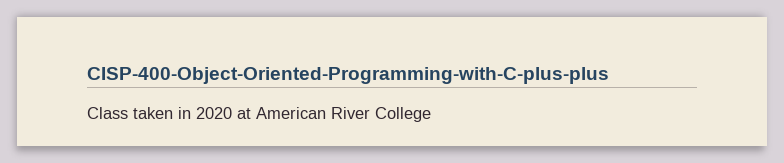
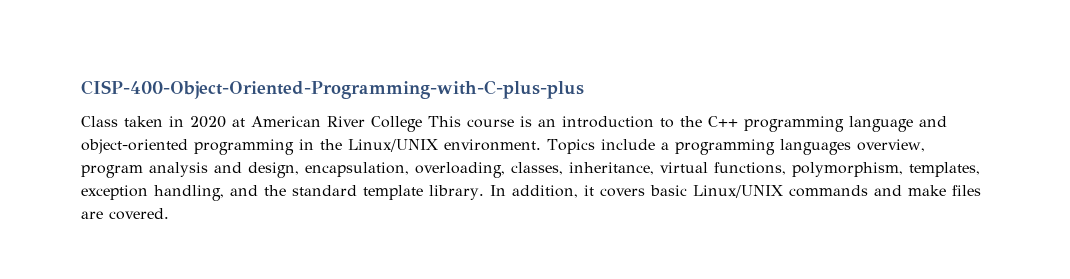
(431, 114) none -> [428,116,947,132] [81,139,925,155] [81,162,980,178] [81,185,981,201] [81,208,169,220] This course is an introduction to the C++ programming language and object-oriented programming in the Linux/UNIX environment. Topics include a programming languages overview, program analysis and design, encapsulation, overloading, classes, inheritance, virtual functions, polymorphism, templates, exception handling, and the standard template library. In addition, it covers basic Linux/UNIX commands and make files are covered.

